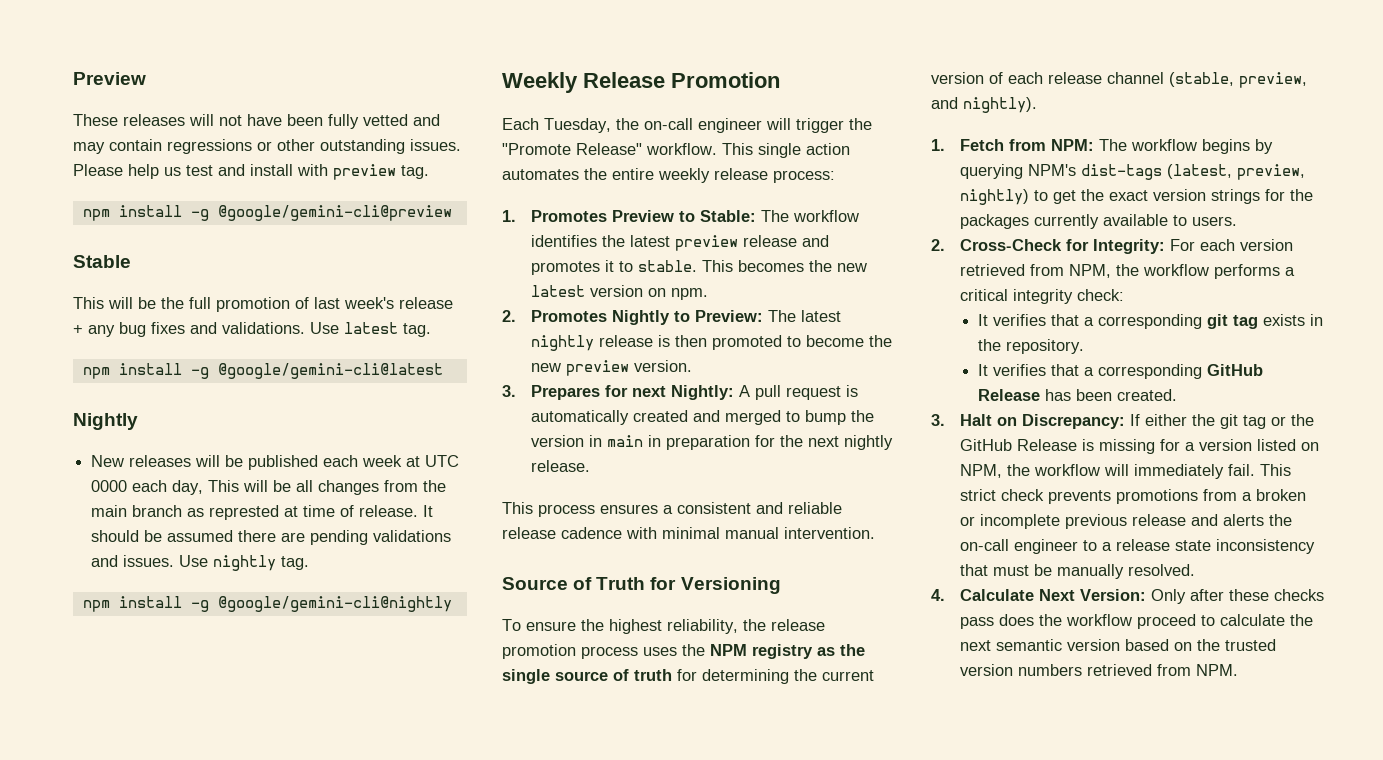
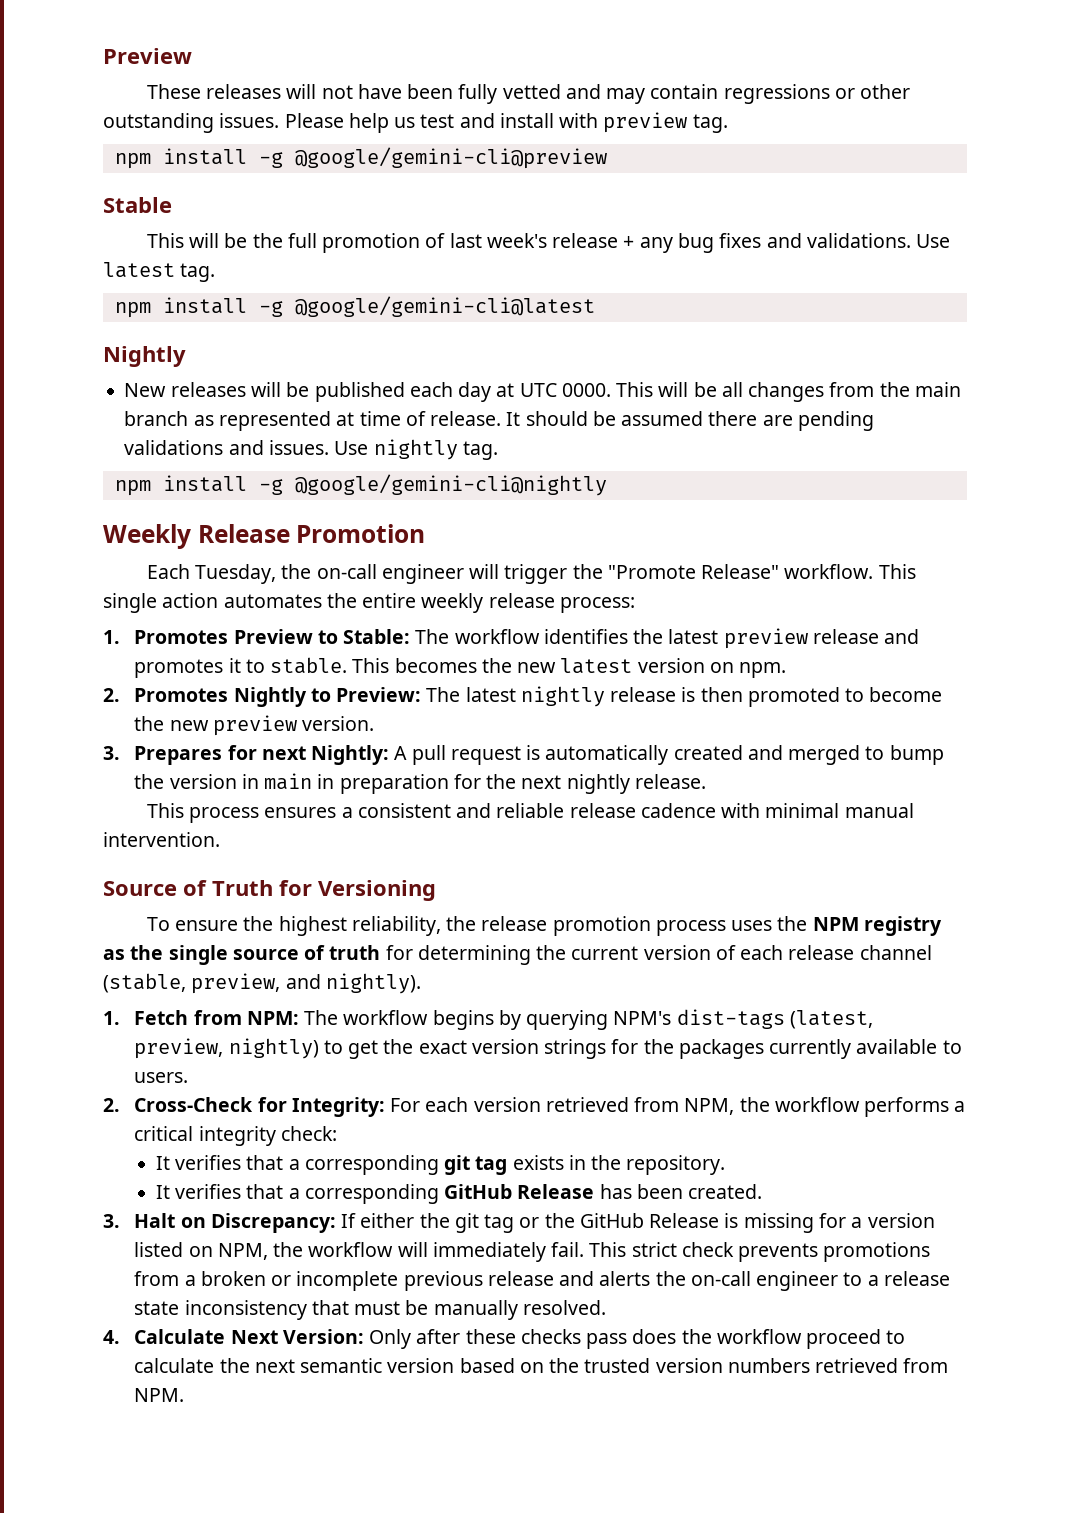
[362,455,403,467] week -> [458,382,492,402] day
[91,480,204,495] 0000 each day, -> [561,383,611,397] 0000.
[209,505,280,520] represted -> [218,411,331,431] represented

